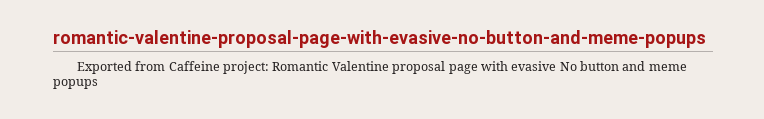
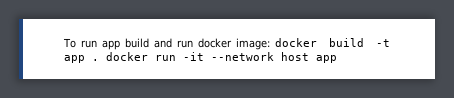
[53,30,706,48] [76,61,687,74] [53,79,98,89] romantic-valentine-proposal-page-with-evasive-no-button-and-meme-popups // Exported from Caffeine project: Romantic Valentine proposal page with evasive No button and meme popups -> [63,38,391,50] [64,52,337,63] To run app build and run docker image: docker build -t app . docker run -it --network host app

